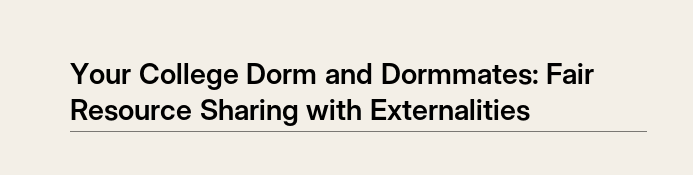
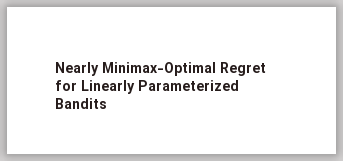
[70,63,595,90] [70,99,531,126] Your College Dorm and Dormmates: Fair Resource Sharing with Externalities -> [55,62,266,76] [55,80,239,94] [55,98,107,109] Nearly Minimax-Optimal Regret for Linearly Parameterized Bandits

